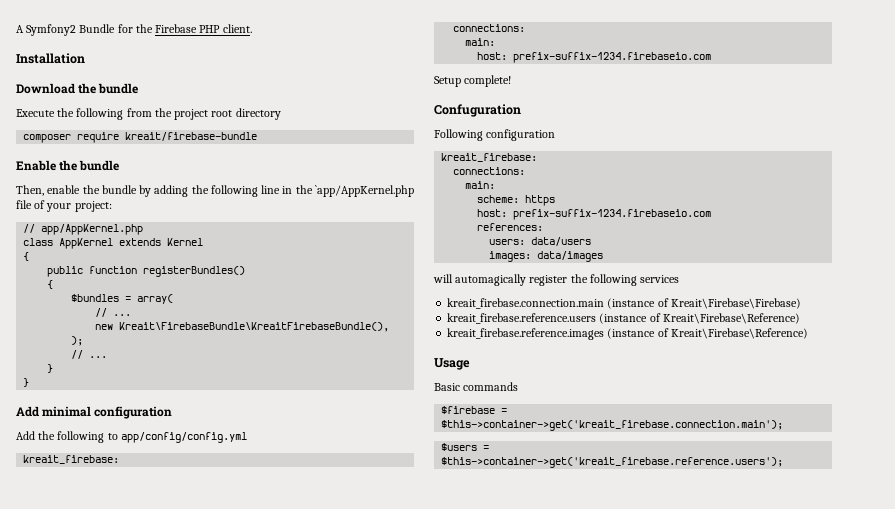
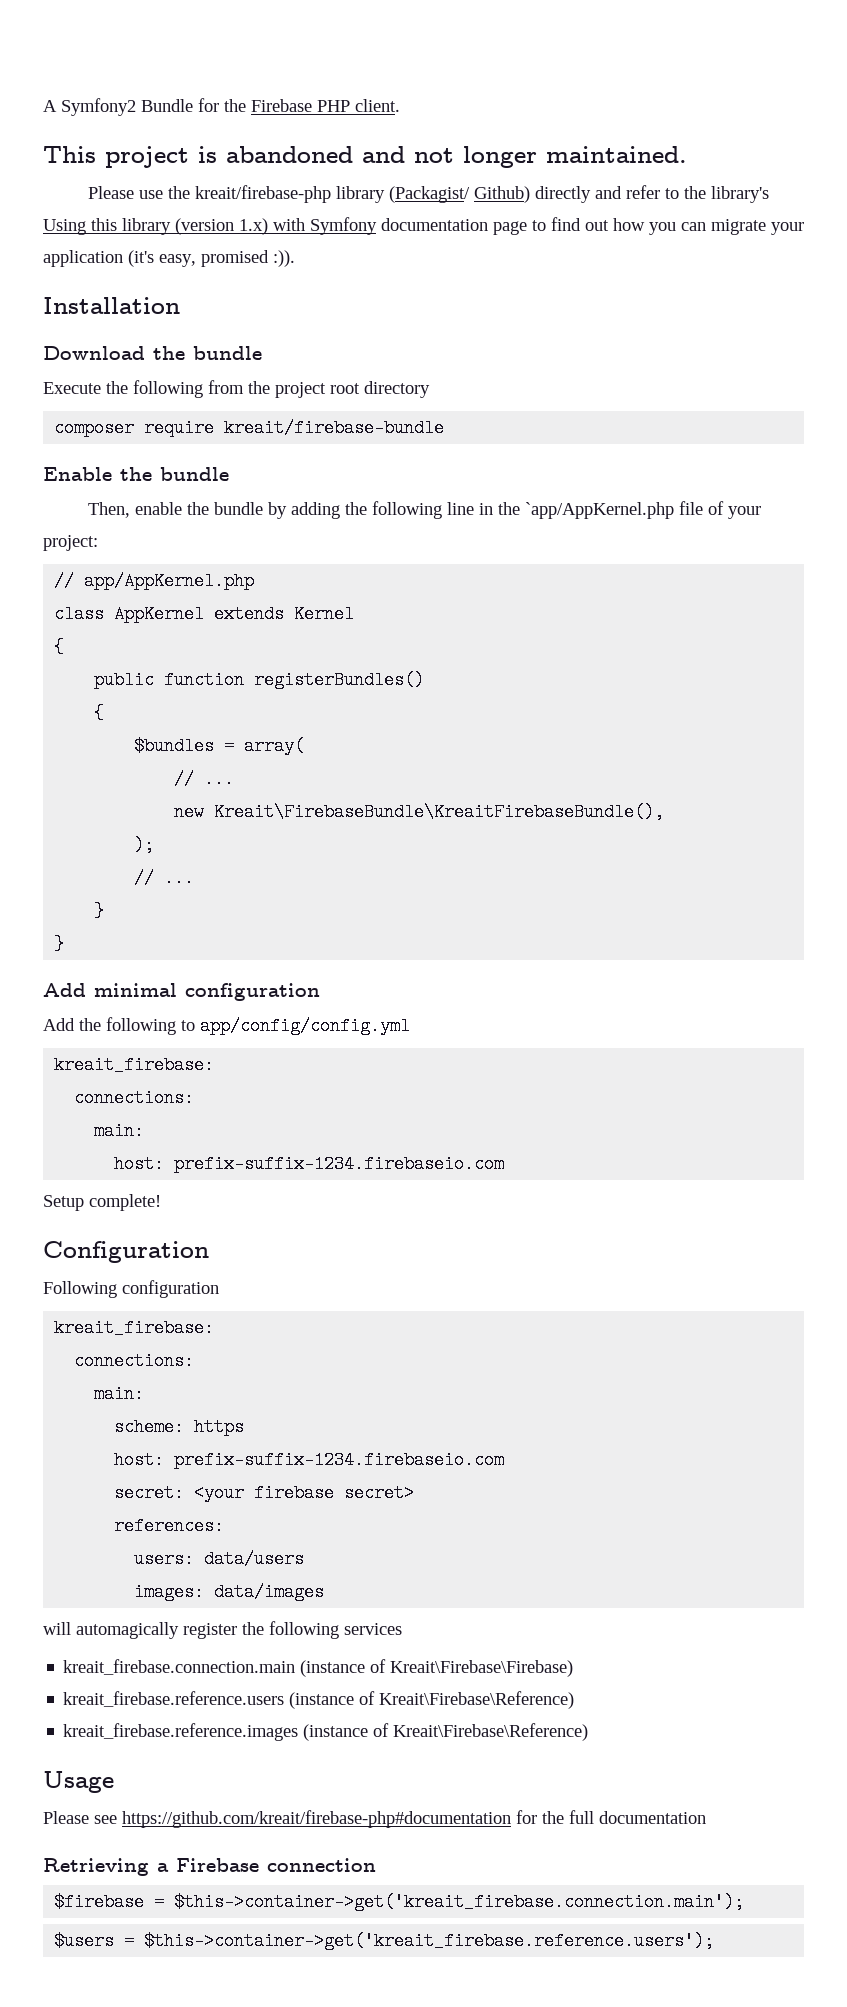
(252, 28) none -> [43,146,687,168] [87,185,769,203] [43,217,804,235] [43,250,295,267] // This project is abandoned and not longer maintained. // Please use the kreait/firebase-php library (Packagist/ Github) directly and refer to the library's Using this library (version 1.x) with Symfony documentation page to find out how you can migrate your application (it's easy, promised :)).
[434,104,521,117] Confuguration -> [43,1241,209,1263] Configuration
(712, 214) none -> [114,1484,415,1502] // secret: <your firebase secret>
[434,382,519,391] Basic commands -> [43,1810,706,1828] [43,1858,376,1876] Please see https://github.com/kreait/firebase-php#documentation for the full documentation // Retrieving a Firebase connection

